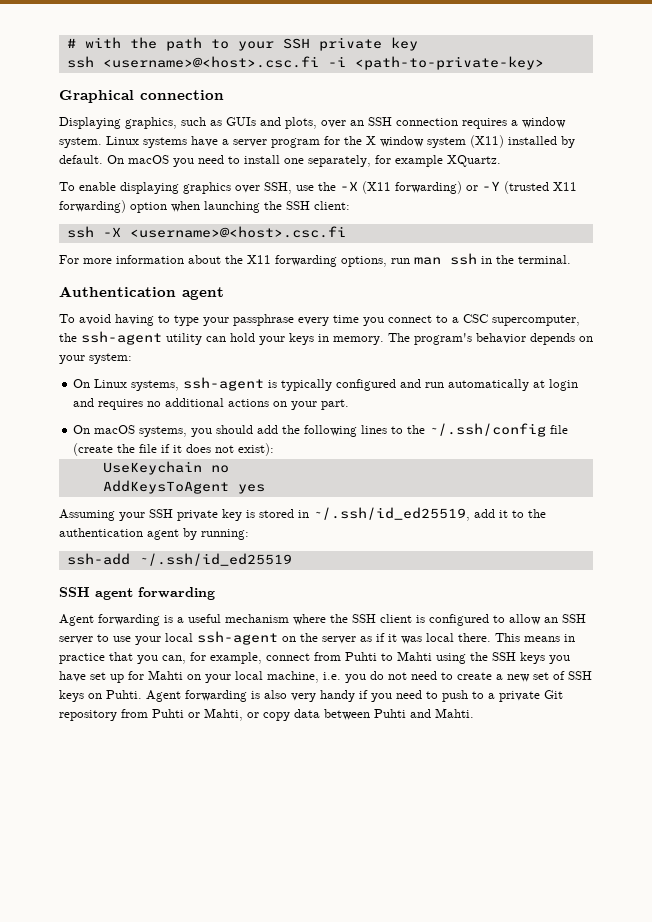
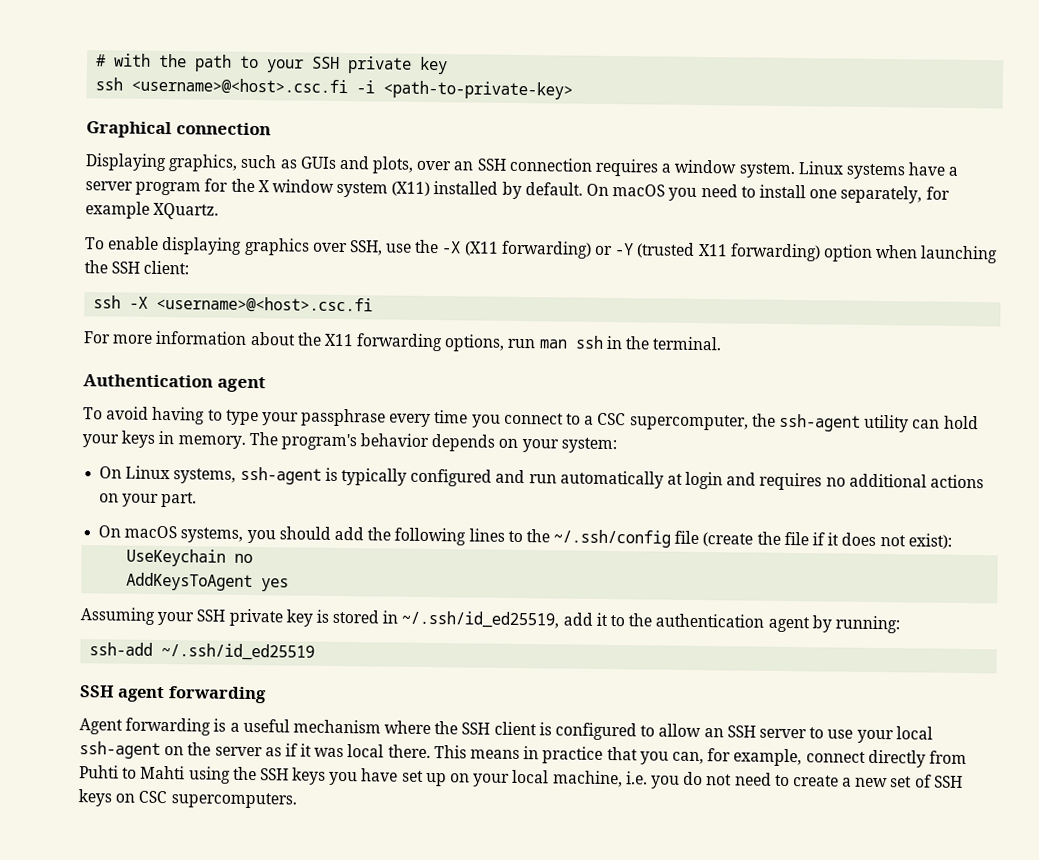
(310, 657) none -> [867,749,926,768] directly
[128,670,183,680] for Mahti -> (447, 779) none
[106,690,563,702] [59,708,474,721] Puhti. Agent forwarding is also very handy if you need to push to a private Git repository from Puhti or Mahti, or copy data between Puhti and Mahti. -> [138,790,297,809] CSC supercomputers.

